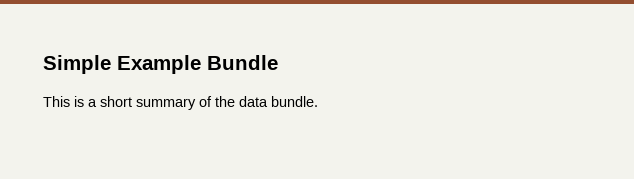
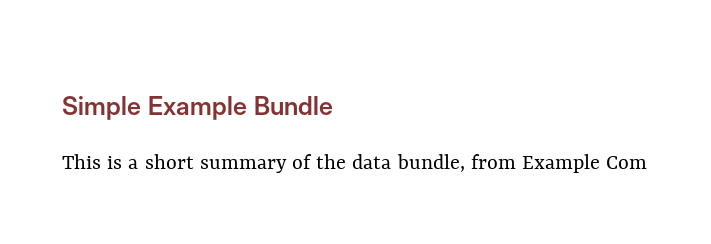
[271,96,318,107] bundle. -> [396,154,648,173] bundle, from Example Com

